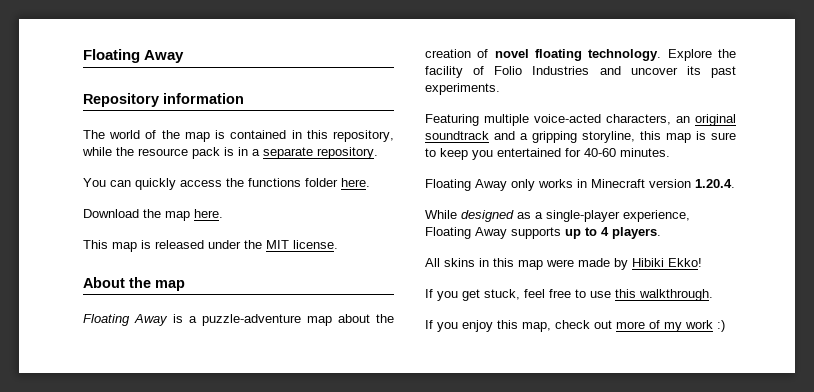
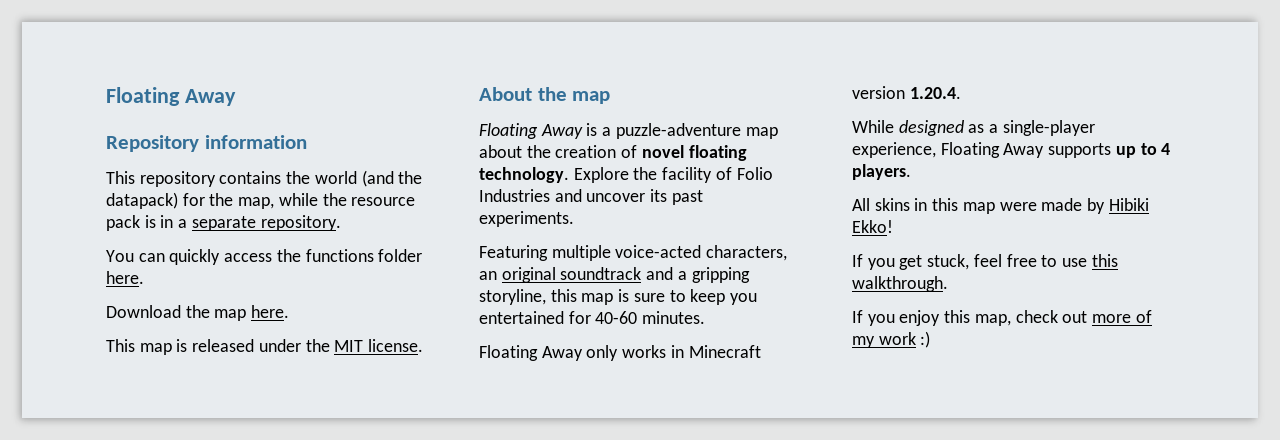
[83,130,394,142] The world of the map is contained in this repository, -> [106,170,423,187] [106,192,275,209] This repository contains the world (and the datapack) for the map,

